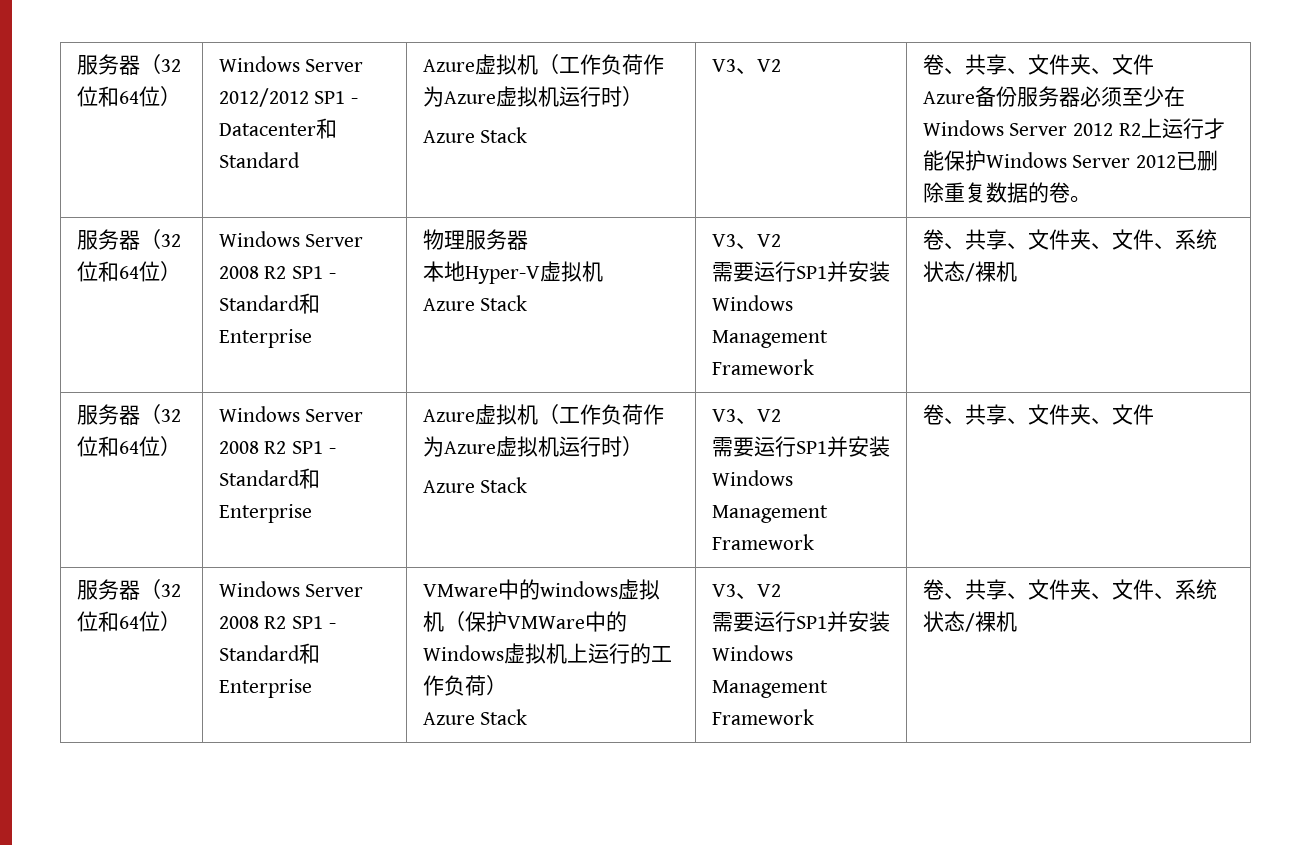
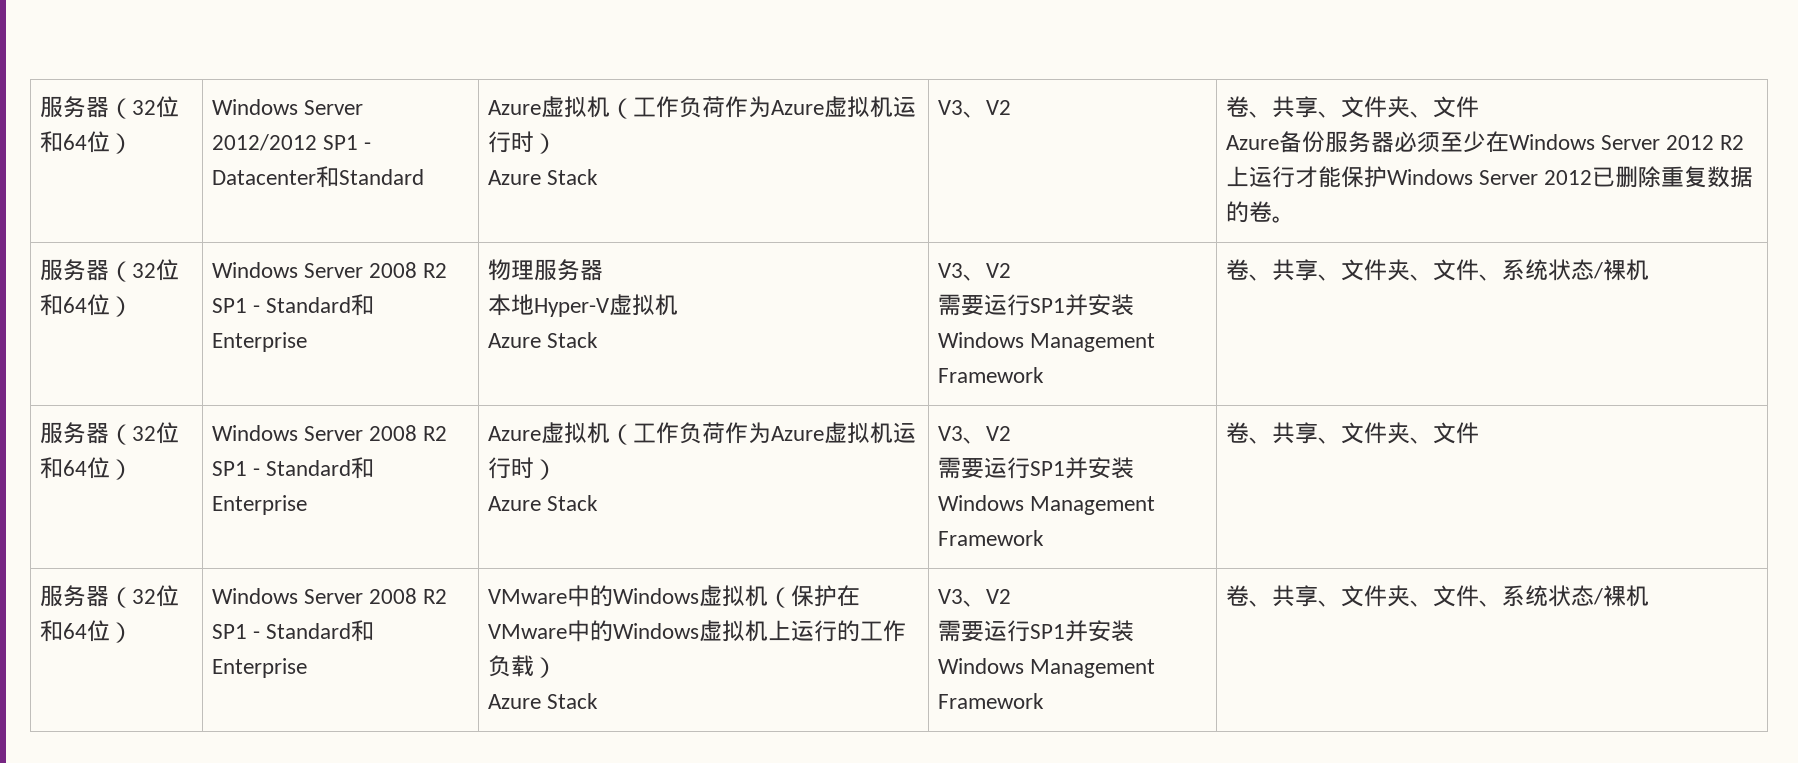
[539,581,618,597] windows -> [612,588,699,604] Windows
[506,616,585,629] VMWare -> [836,585,860,606] [487,624,567,639] 在VMware
[464,675,486,696] 荷 -> [510,655,534,677] 载

